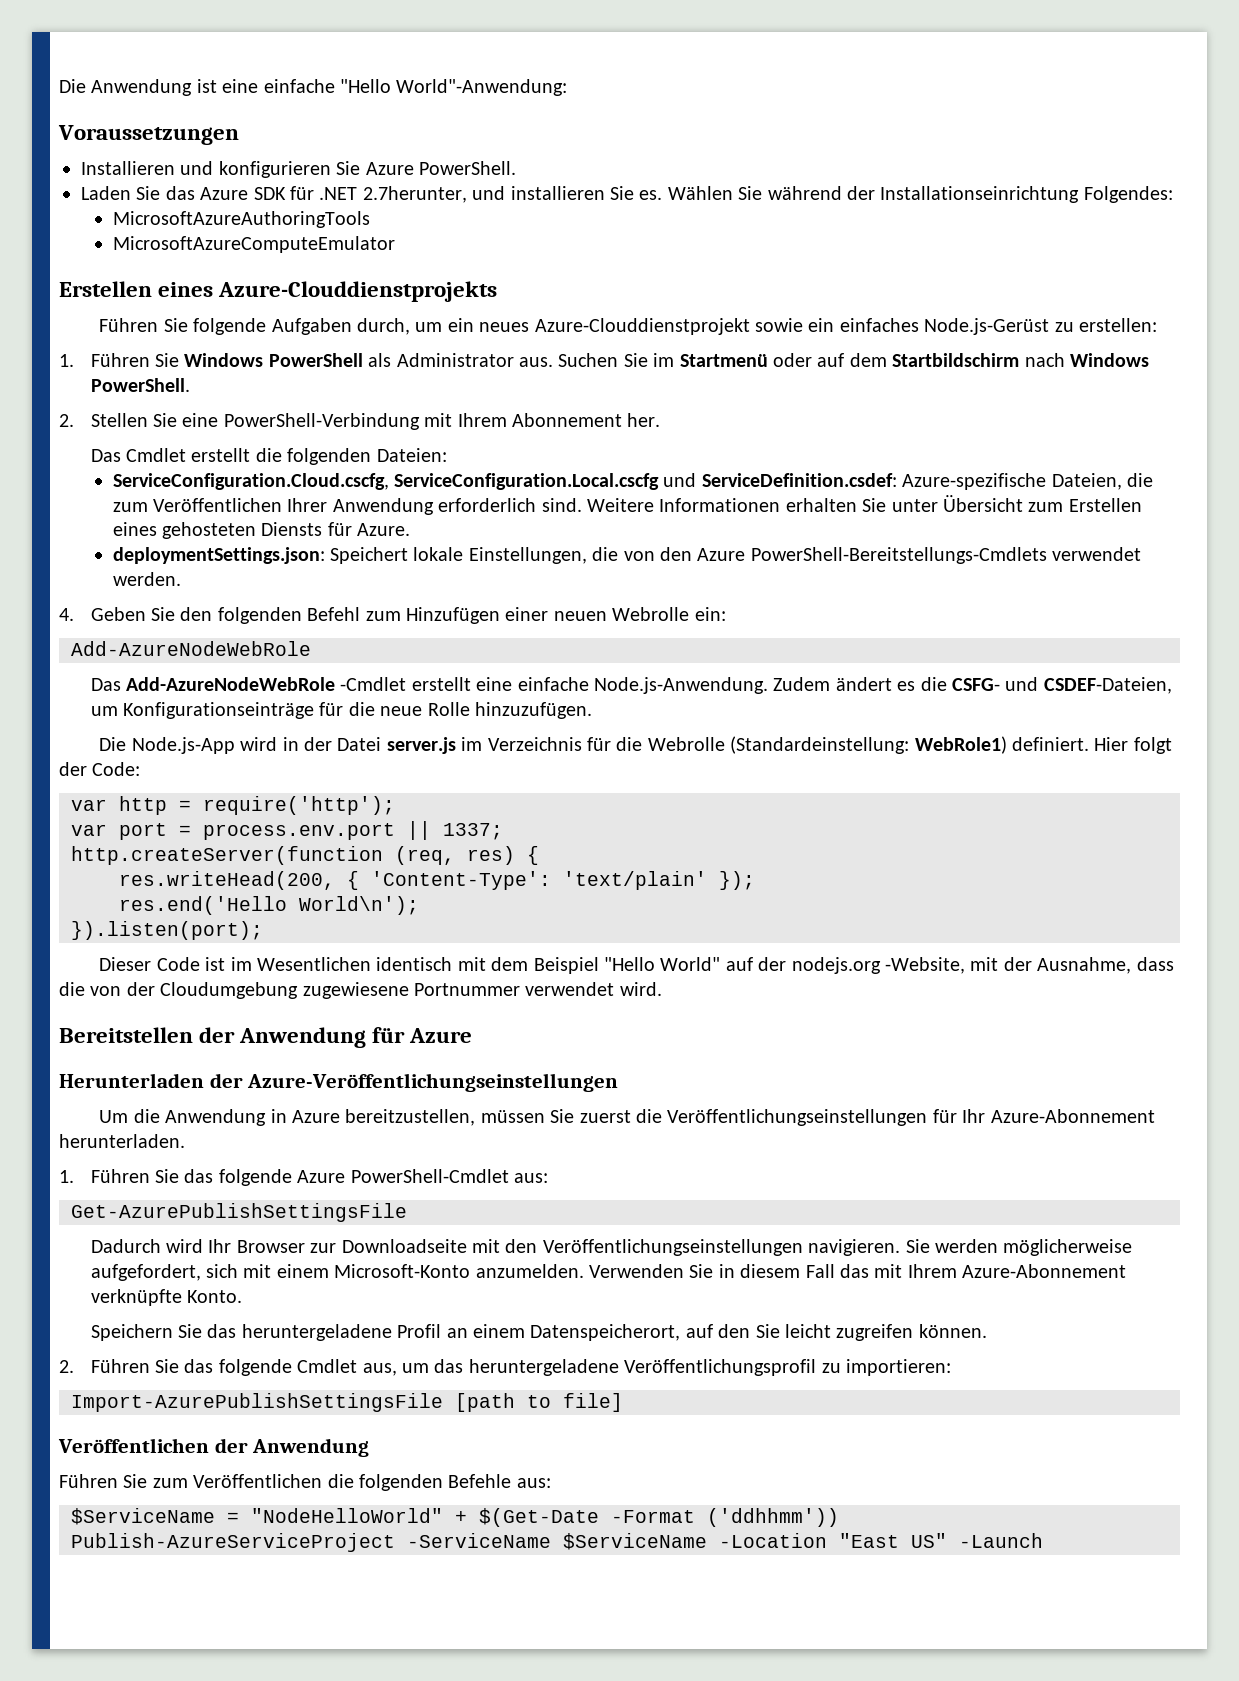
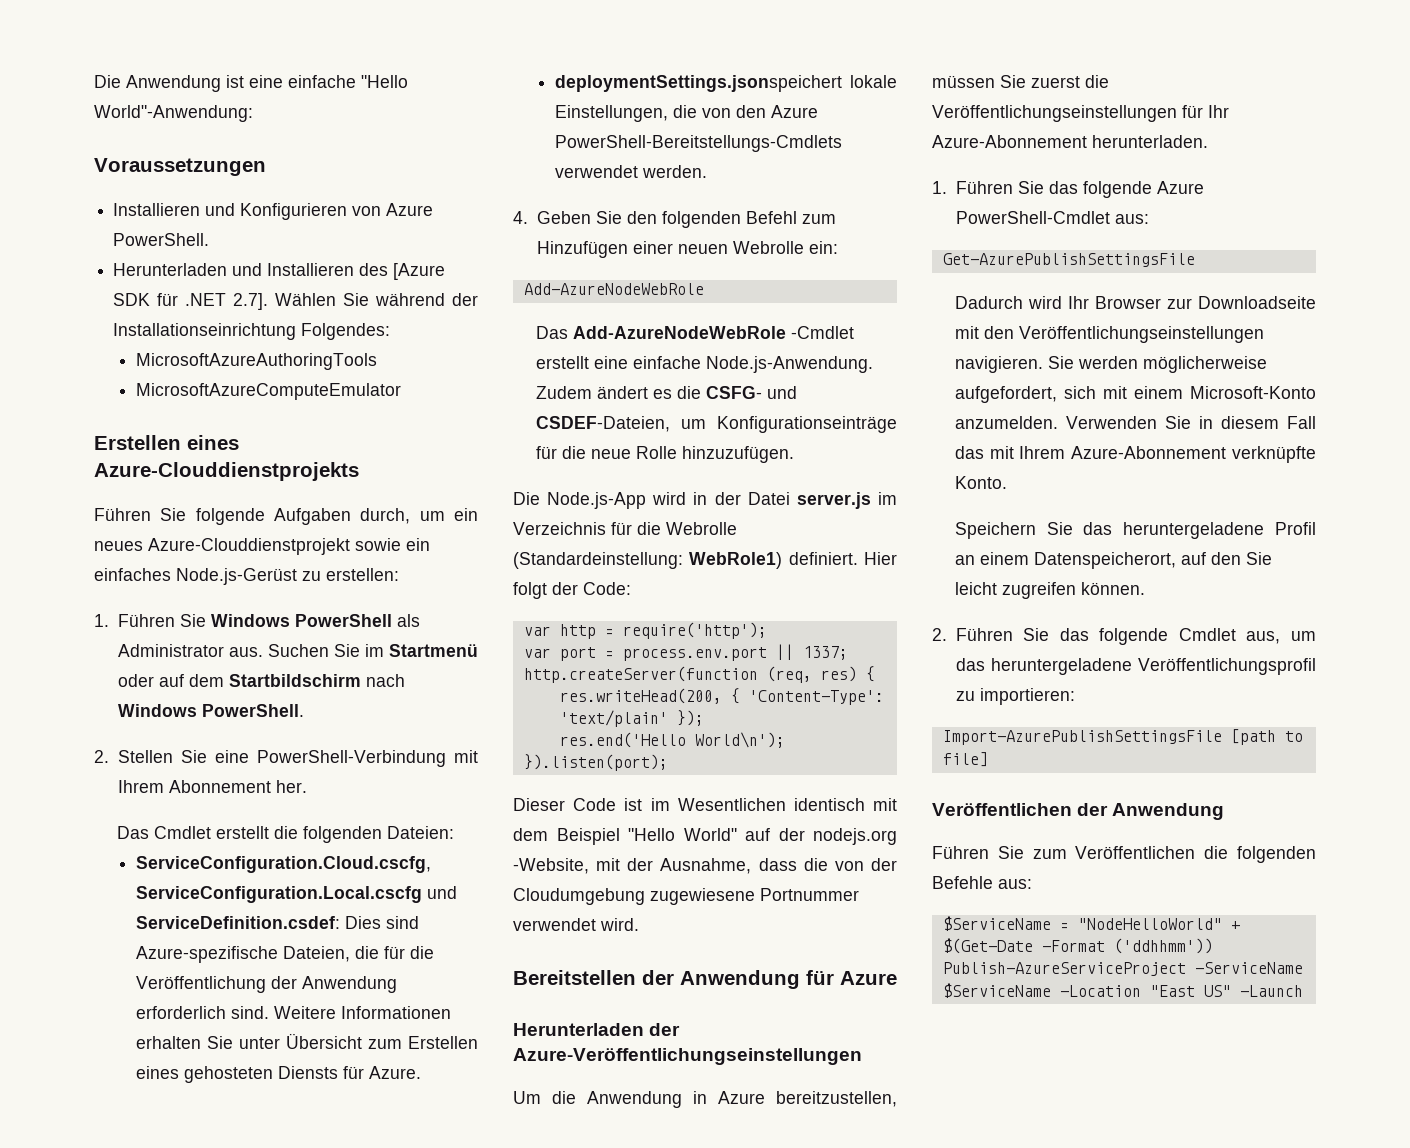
[218,161,361,178] konfigurieren Sie -> [240,203,382,220] Konfigurieren von
[81,186,663,203] Laden Sie das Azure SDK für .NET 2.7herunter, und installieren Sie es. -> [113,263,446,280] [113,293,269,310] Herunterladen und Installieren des [Azure SDK für .NET 2.7].
(897, 480) none -> [345,916,420,929] Dies sind
[112,498,328,512] zum Veröffentlichen Ihrer -> [384,946,435,959] [136,976,298,993] für die Veröffentlichung der
[112,547,409,564] deploymentSettings.json: Speichert -> [555,75,843,92] deploymentSettings.jsonspeichert

